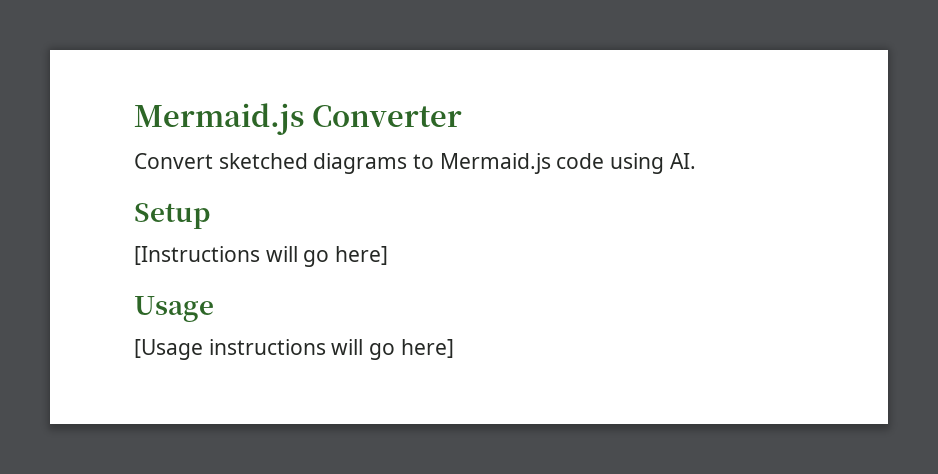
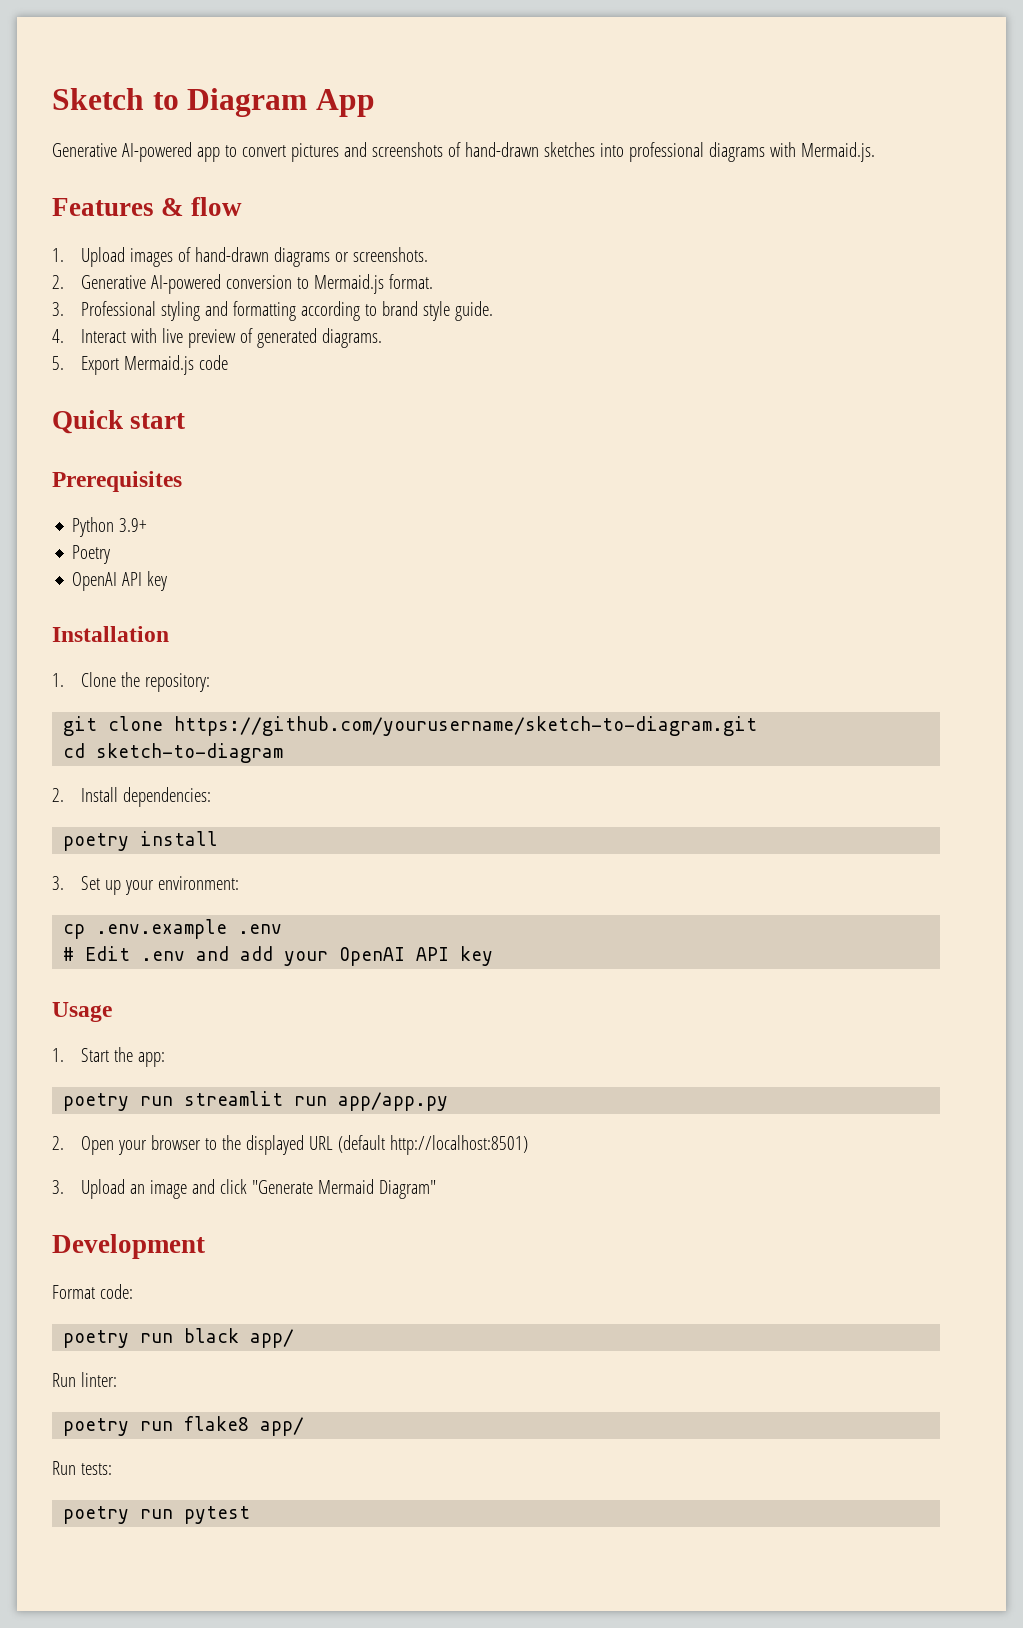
[134,103,462,135] [134,153,696,174] [134,203,210,229] [134,246,389,267] [134,296,214,322] [134,339,454,360] Mermaid.js Converter // Convert sketched diagrams to Mermaid.js code using AI. // Setup // [Instructions will go here] // Usage // [Usage instructions will go here] -> [52,88,375,117] [52,142,875,162] [52,197,242,216] [52,247,428,267] [52,274,433,294] [52,301,493,321] [52,328,382,348] [52,355,228,375] [52,410,186,434] [52,471,182,492] [72,517,148,537] [72,545,111,564] [72,571,168,591] [52,626,169,642] [52,672,210,692] [63,716,758,736] [63,743,284,763] [52,787,211,807] [63,831,219,851] [52,876,239,895] [63,919,283,939] [63,946,494,966] [52,1002,112,1022] [52,1047,165,1067] [63,1091,449,1111] [52,1135,528,1155] [52,1179,436,1199] [52,1234,205,1259] [52,1284,133,1299] [63,1328,295,1348] [52,1372,117,1387] [63,1416,305,1436] [52,1461,112,1475] [63,1506,251,1524] Sketch to Diagram App // Generative AI-powered app to convert pictures and screenshots of hand-drawn sketches into professional diagrams with Mermaid.js. // Features & flow // 1. Upload images of hand-drawn diagrams or screenshots. // 2. Generative AI-powered conversion to Mermaid.js format. // 3. Professional styling and formatting according to brand style guide. // 4. Interact with live preview of generated diagrams. // 5. Export Mermaid.js code // Quick start // Prerequisites // Python 3.9+ // Poetry // OpenAI API key // Installation // 1. Clone the repository: // git clone https://github.com/yourusername/sketch-to-diagram.git // cd sketch-to-diagram // 2. Install dependencies: // poetry install // 3. Set up your environment: // cp .env.example .env // # Edit .env and add your OpenAI API key // Usage // 1. Start the app: // poetry run streamlit run app/app.py // 2. Open your browser to the displayed URL (default http://localhost:8501) // 3. Upload an image and click "Generate Mermaid Diagram" // Development // Format code: // poetry run black app/ // Run linter: // poetry run flake8 app/ // Run tests: // poetry run pytest

